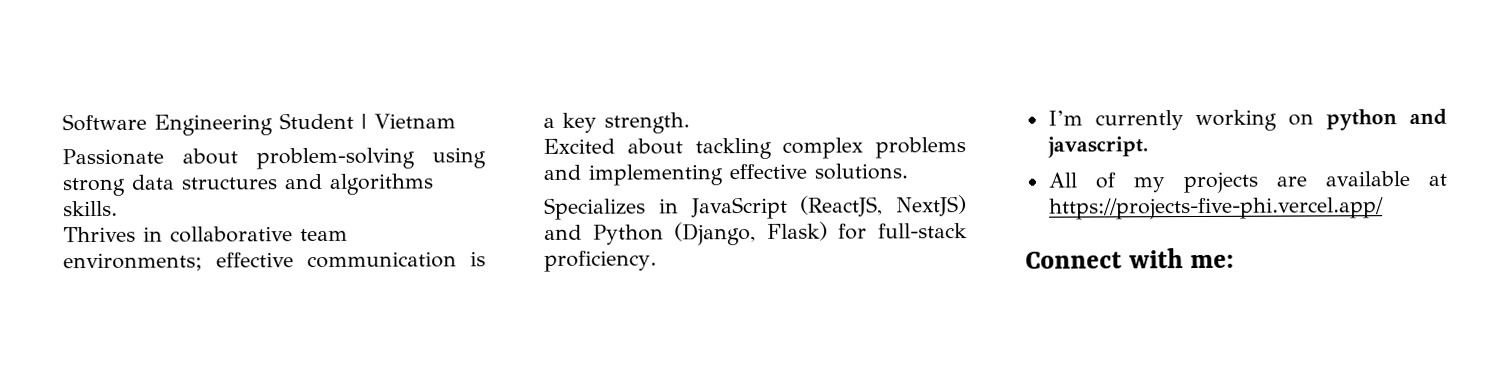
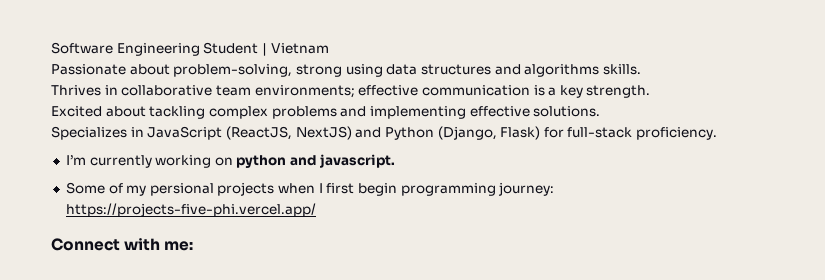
[255,147,486,170] [62,177,126,197] problem-solving using strong -> [173,64,383,77] problem-solving, strong using
[1047,172,1077,188] All -> [65,182,105,194] Some
[1182,171,1447,194] projects are available at -> [149,182,555,196] persional projects when I first begin programming journey:

